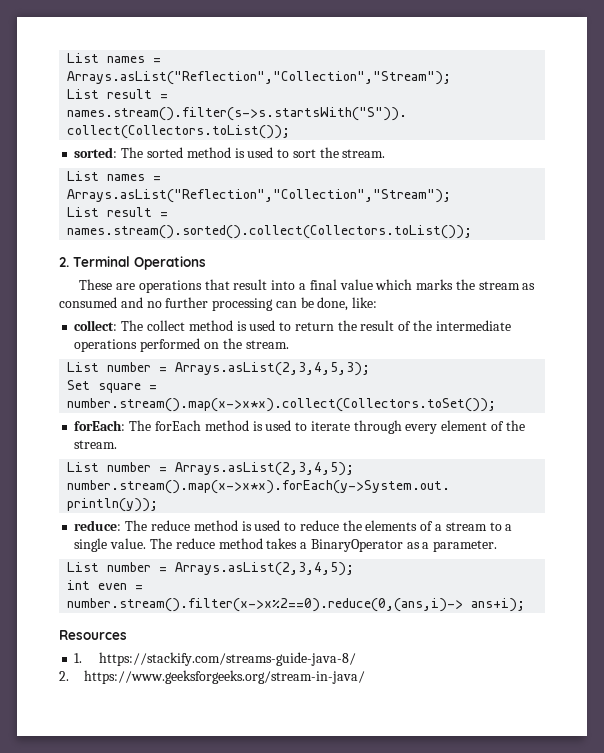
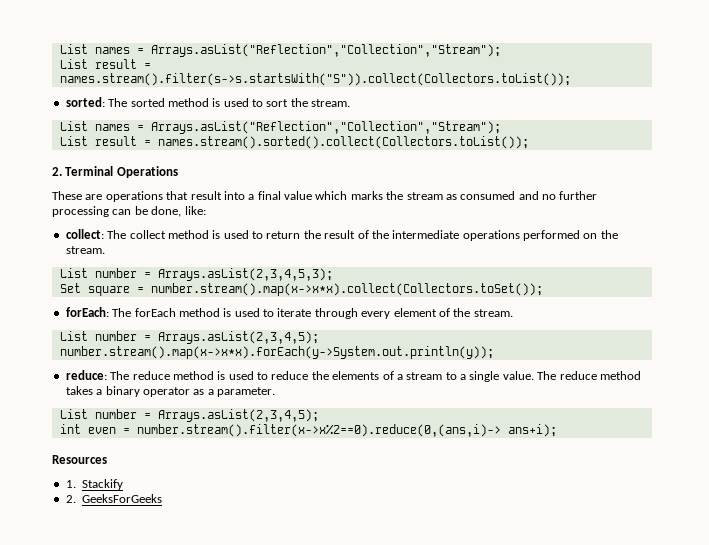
[310,539,403,552] BinaryOperator -> [105,386,190,397] binary operator
[99,652,357,666] [59,670,365,684] https://stackify.com/streams-guide-java-8/ // 2. https://www.geeksforgeeks.org/stream-in-java/ -> [82,479,123,490] [65,494,162,503] Stackify // 2. GeeksForGeeks

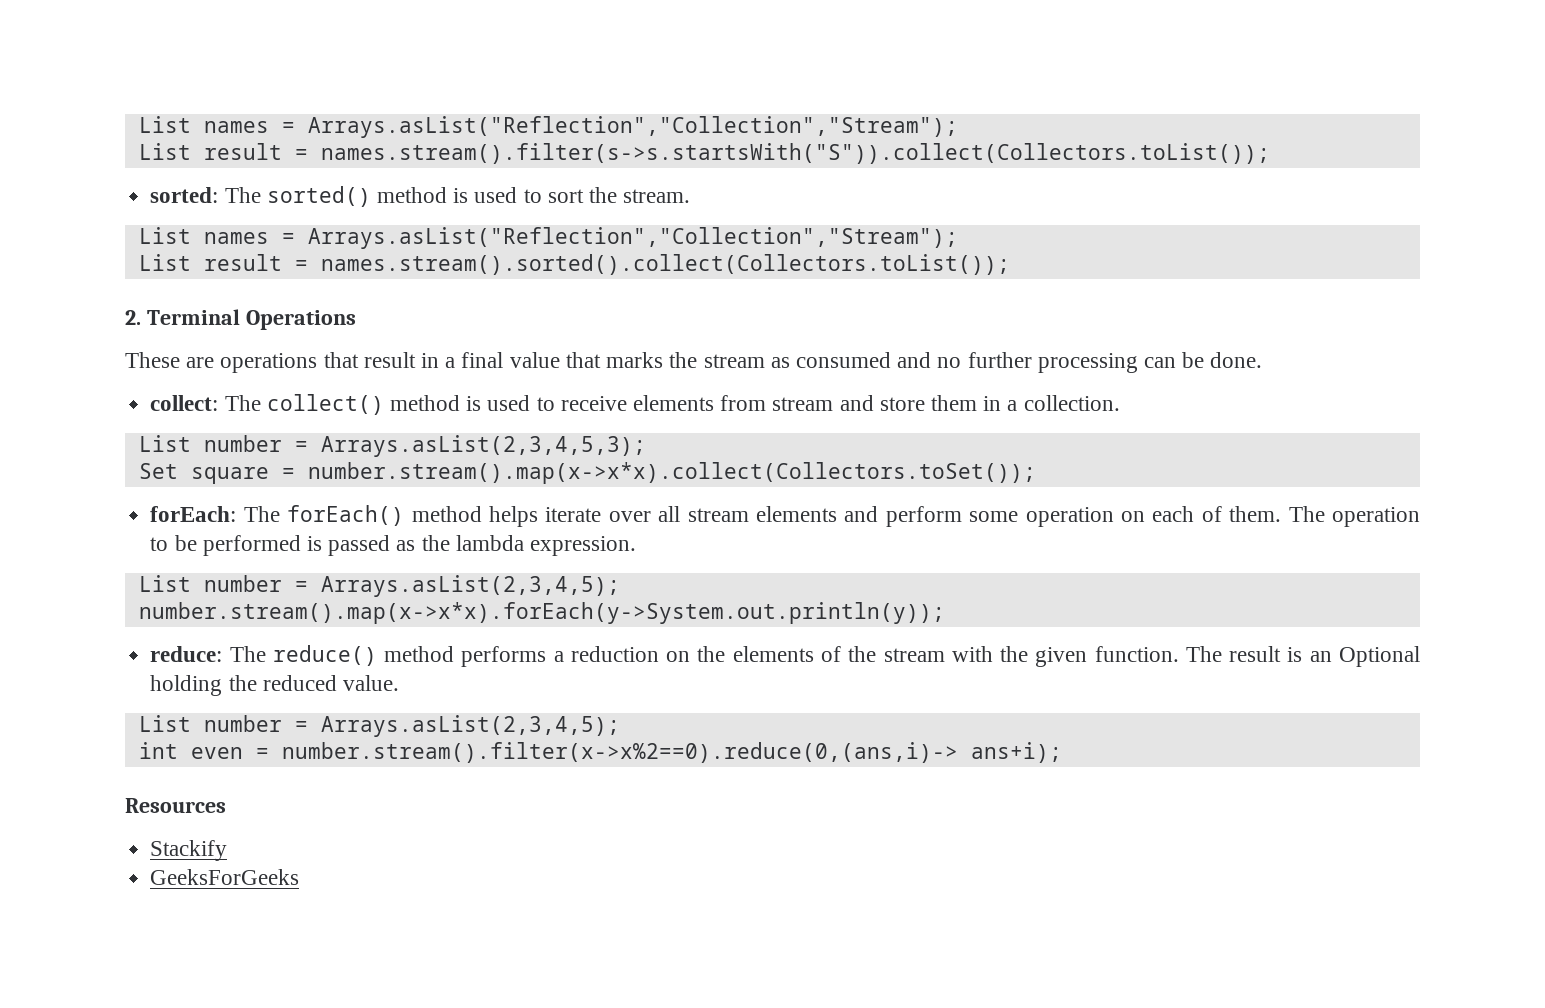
[130,98,165,107] sorted -> [266,186,371,207] sorted()
[223,191,245,200] into -> [421,353,440,368] in
[315,191,348,200] which -> [565,352,601,368] that
[151,206,206,217] done, like: -> [1210,352,1263,368] done.
[129,230,618,241] [65,246,105,254] collect method is used to return the result of the intermediate operations performed on the stream. -> [266,394,1120,415] collect() method is used to receive elements from stream and store them in a collection.
[134,308,513,319] forEach method is used to iterate through every element of the stream. -> [287,505,1421,527] [150,535,636,556] forEach() method helps iterate over all stream elements and perform some operation on each of them. The operation to be performed is passed as the lambda expression.
[132,371,641,382] [65,386,275,397] reduce method is used to reduce the elements of a stream to a single value. The reduce method takes a binary operator as a parameter. -> [272,645,1420,667] [150,675,399,696] reduce() method performs a reduction on the elements of the stream with the given function. The result is an Optional holding the reduced value.
[65,480,76,488] 1. -> (226, 805) none
[65,495,76,503] 2. -> (228, 850) none

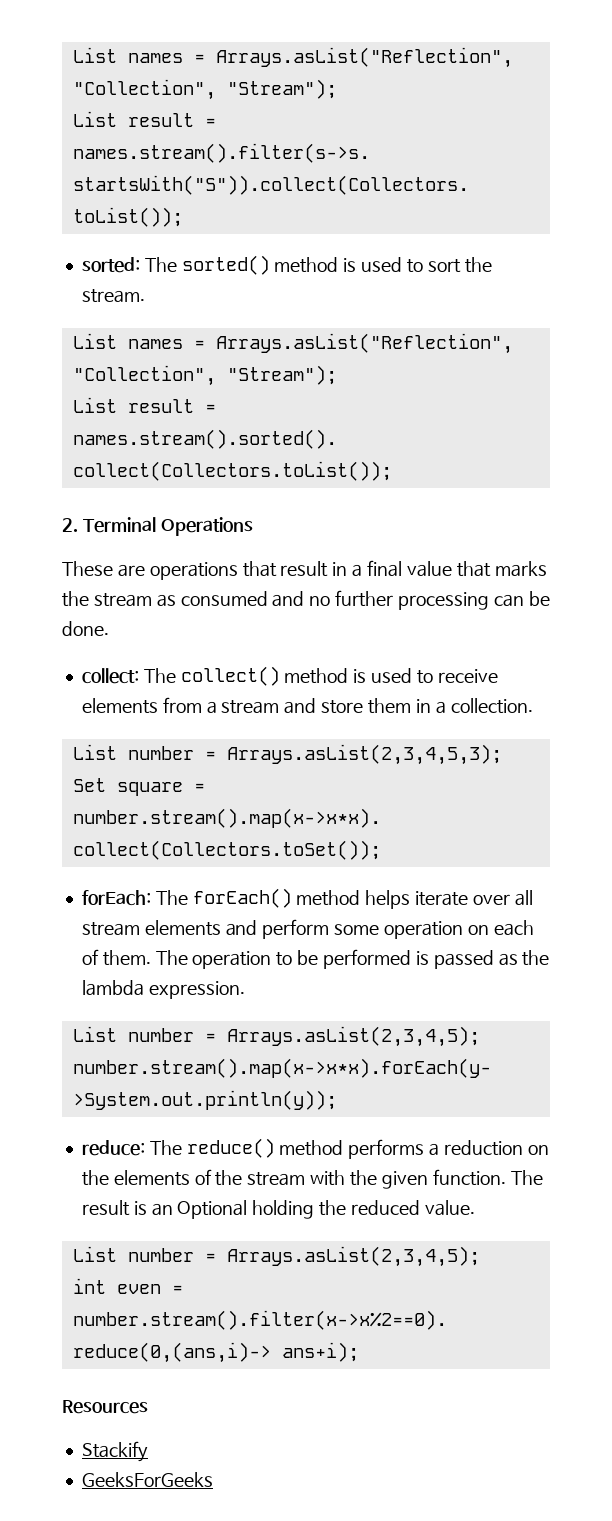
[138,116,958,138] List names = Arrays.asList("Reflection","Collection","Stream"); -> [72,47,513,68] [72,79,337,100] List names = Arrays.asList("Reflection", "Collection", "Stream");
[307,227,958,249] Arrays.asList("Reflection","Collection","Stream"); -> [215,333,513,354] [72,365,337,386] Arrays.asList("Reflection", "Collection", "Stream");
(767, 403) none -> [206,701,217,714] a

